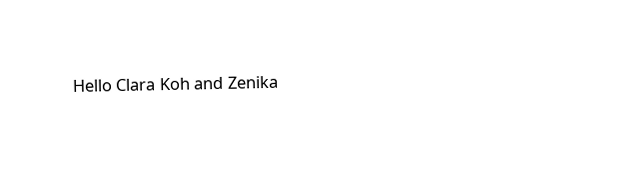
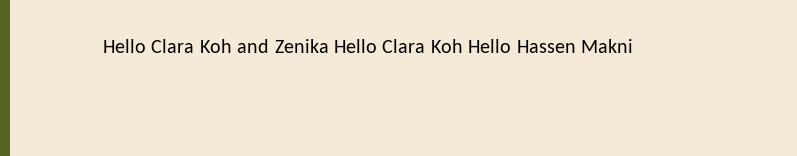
(278, 82) none -> [334,39,633,53] Hello Clara Koh Hello Hassen Makni

